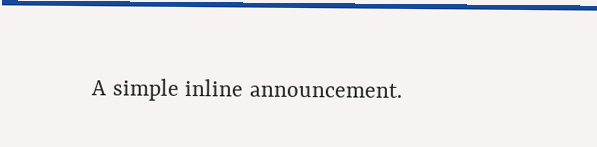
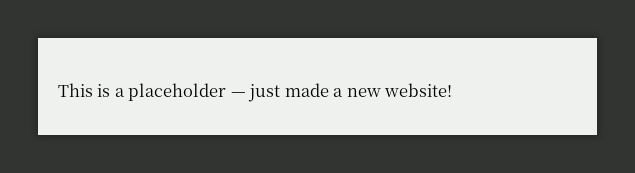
[91,78,402,101] A simple inline announcement. -> [58,83,453,102] This is a placeholder — just made a new website!

